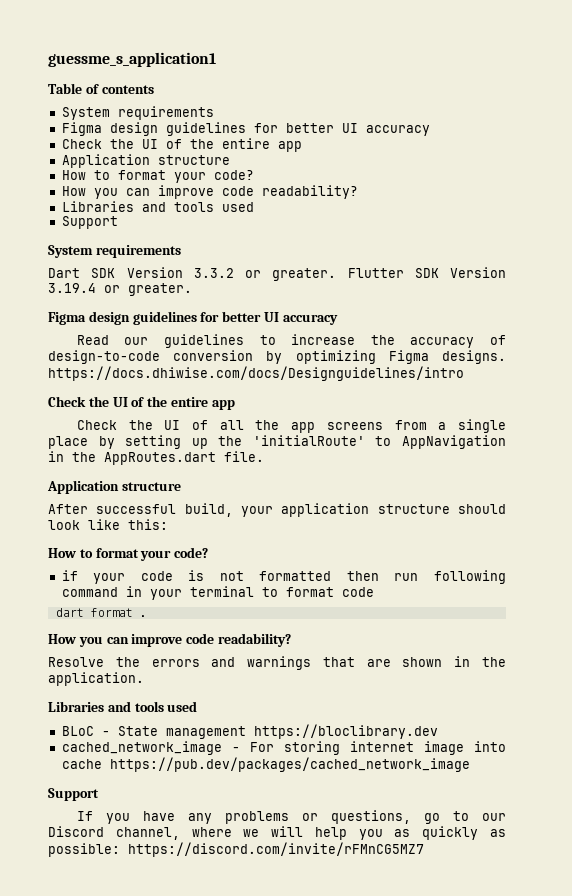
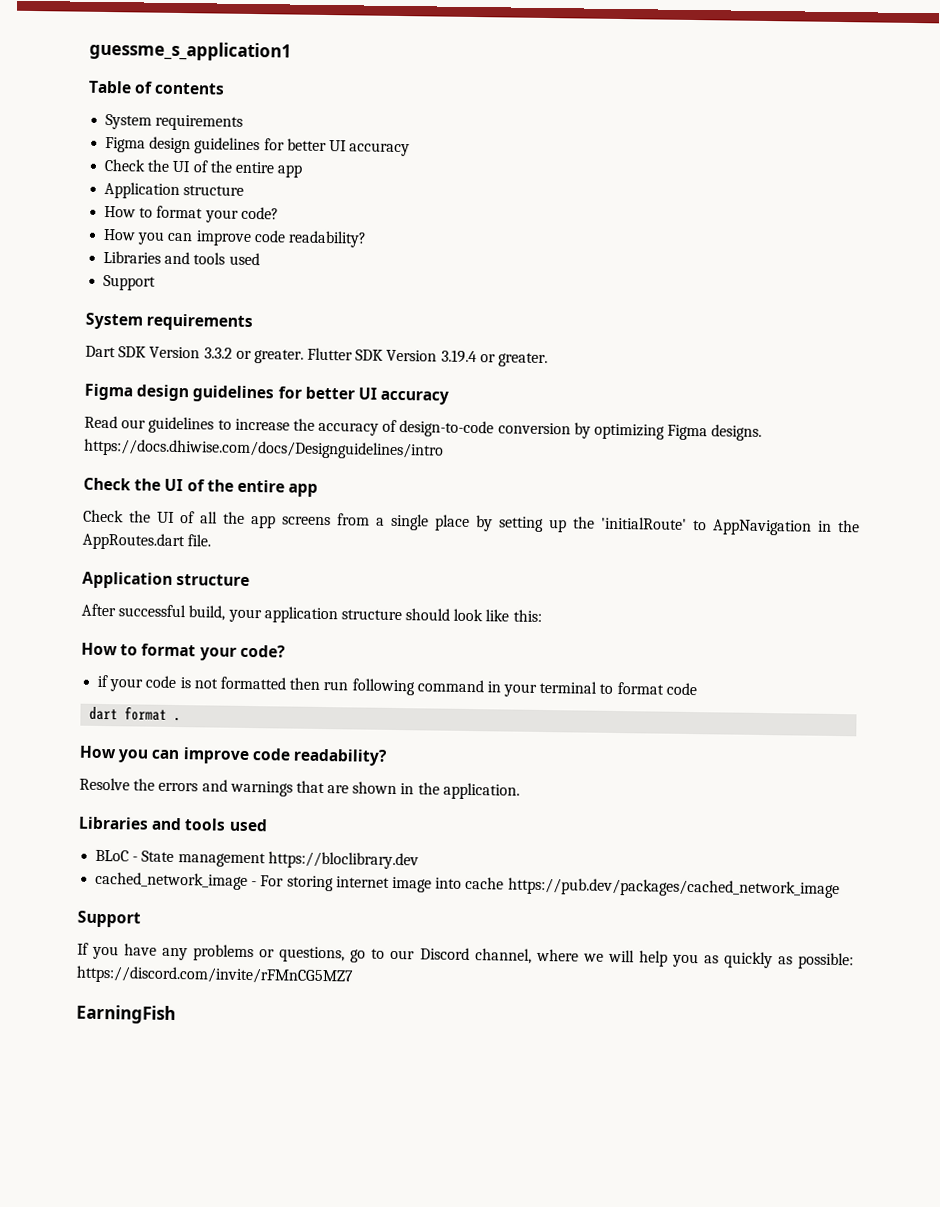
(424, 849) none -> [76,1004,176,1025] // EarningFish

